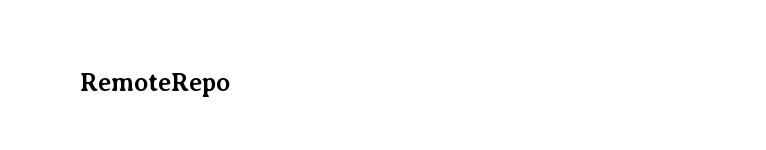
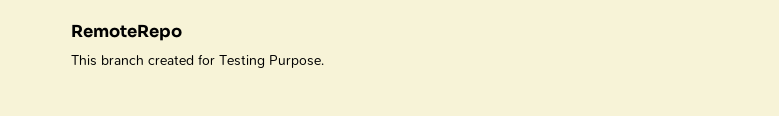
(230, 85) none -> [71,54,324,68] // This branch created for Testing Purpose.

